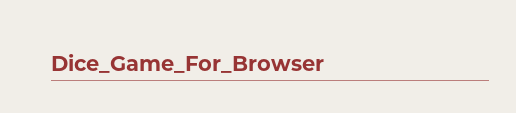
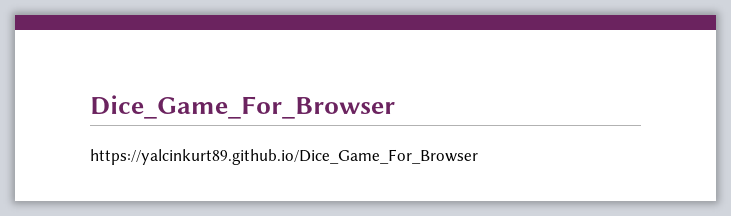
(324, 63) none -> [90,149,478,165] // https://yalcinkurt89.github.io/Dice_Game_For_Browser

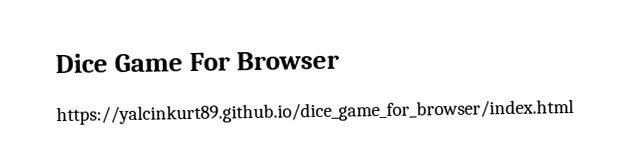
[90,95,395,119] [90,149,478,165] Dice_Game_For_Browser // https://yalcinkurt89.github.io/Dice_Game_For_Browser -> [55,50,341,74] [56,98,574,126] Dice Game For Browser // https://yalcinkurt89.github.io/dice_game_for_browser/index.html

